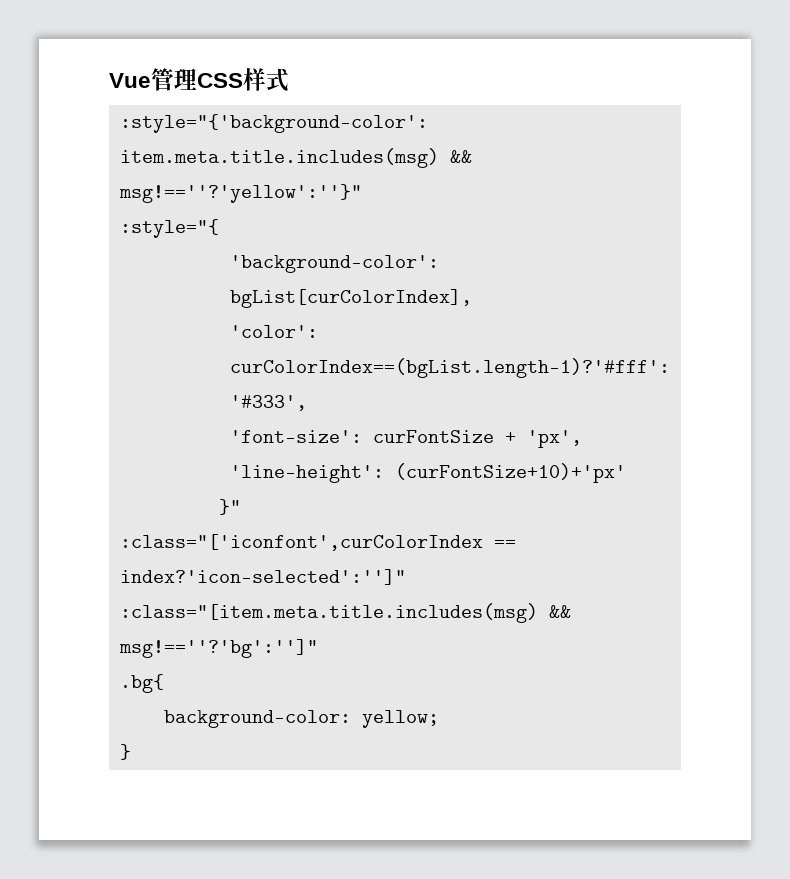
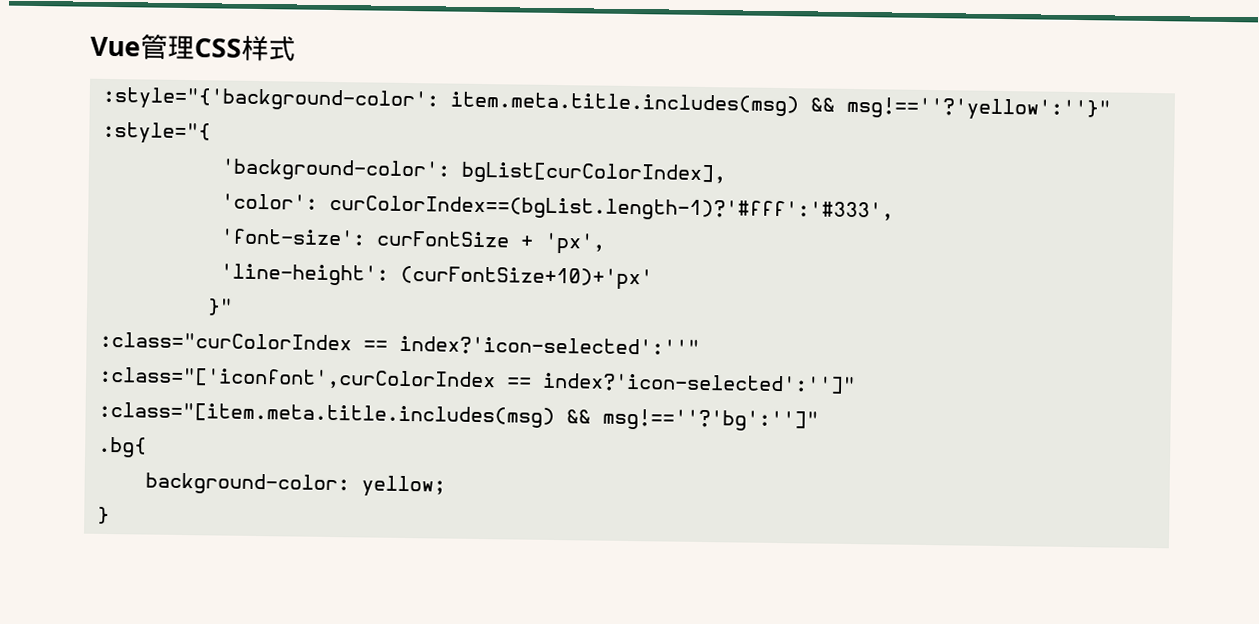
(241, 507) none -> [98,331,700,357] // :class="curColorIndex == index?'icon-selected':''"

